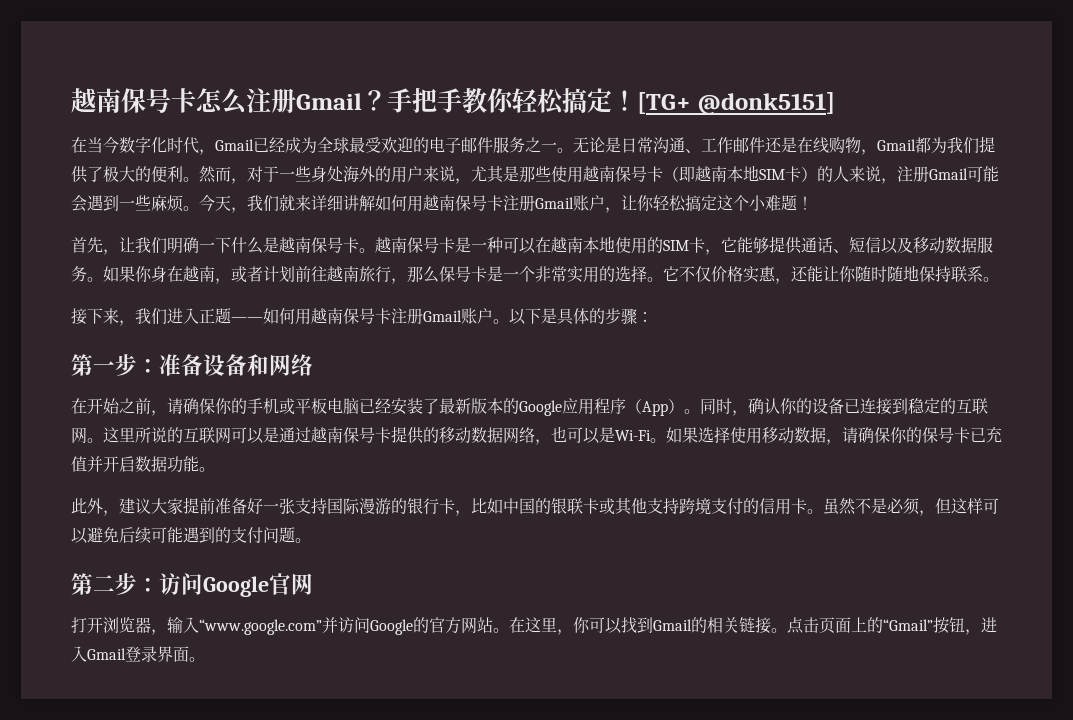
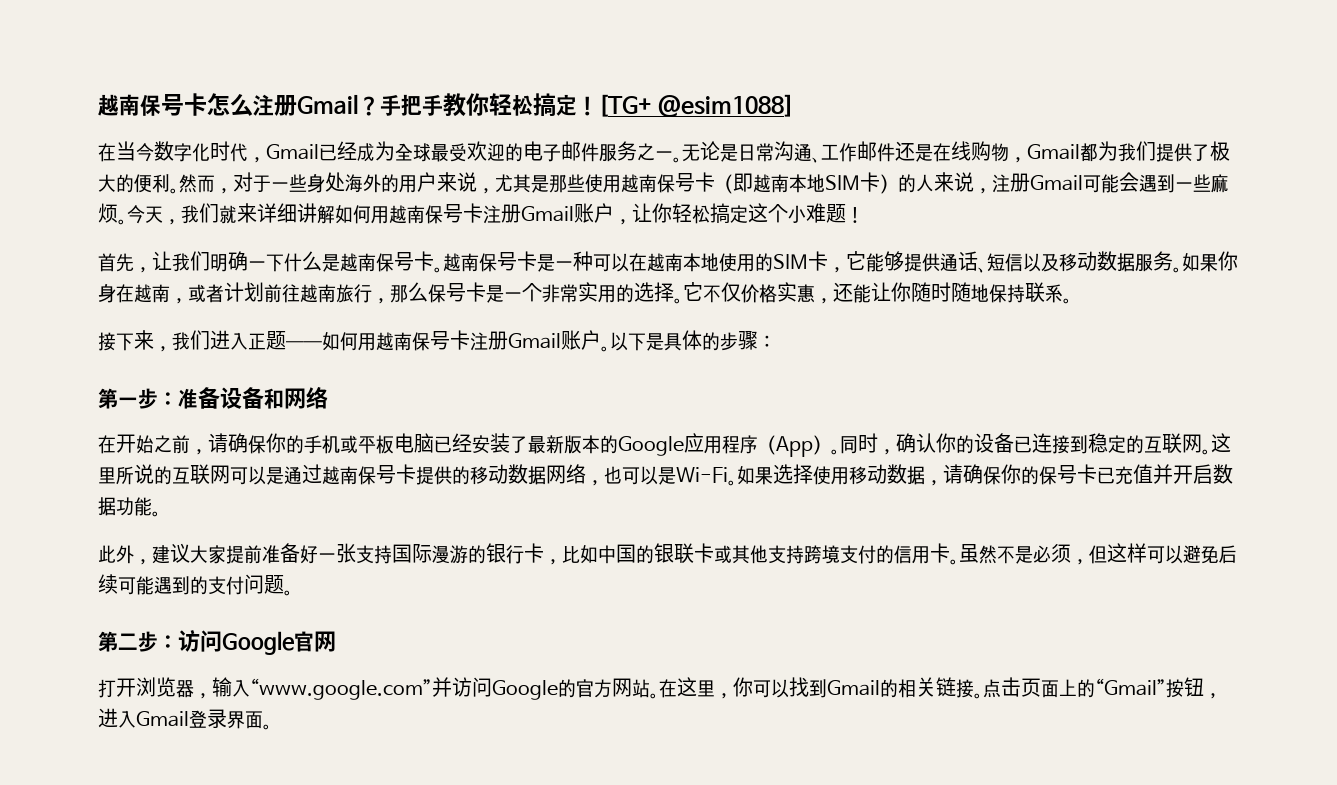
[697,92,835,115] @donk5151] -> [657,94,795,117] @esim1088]

